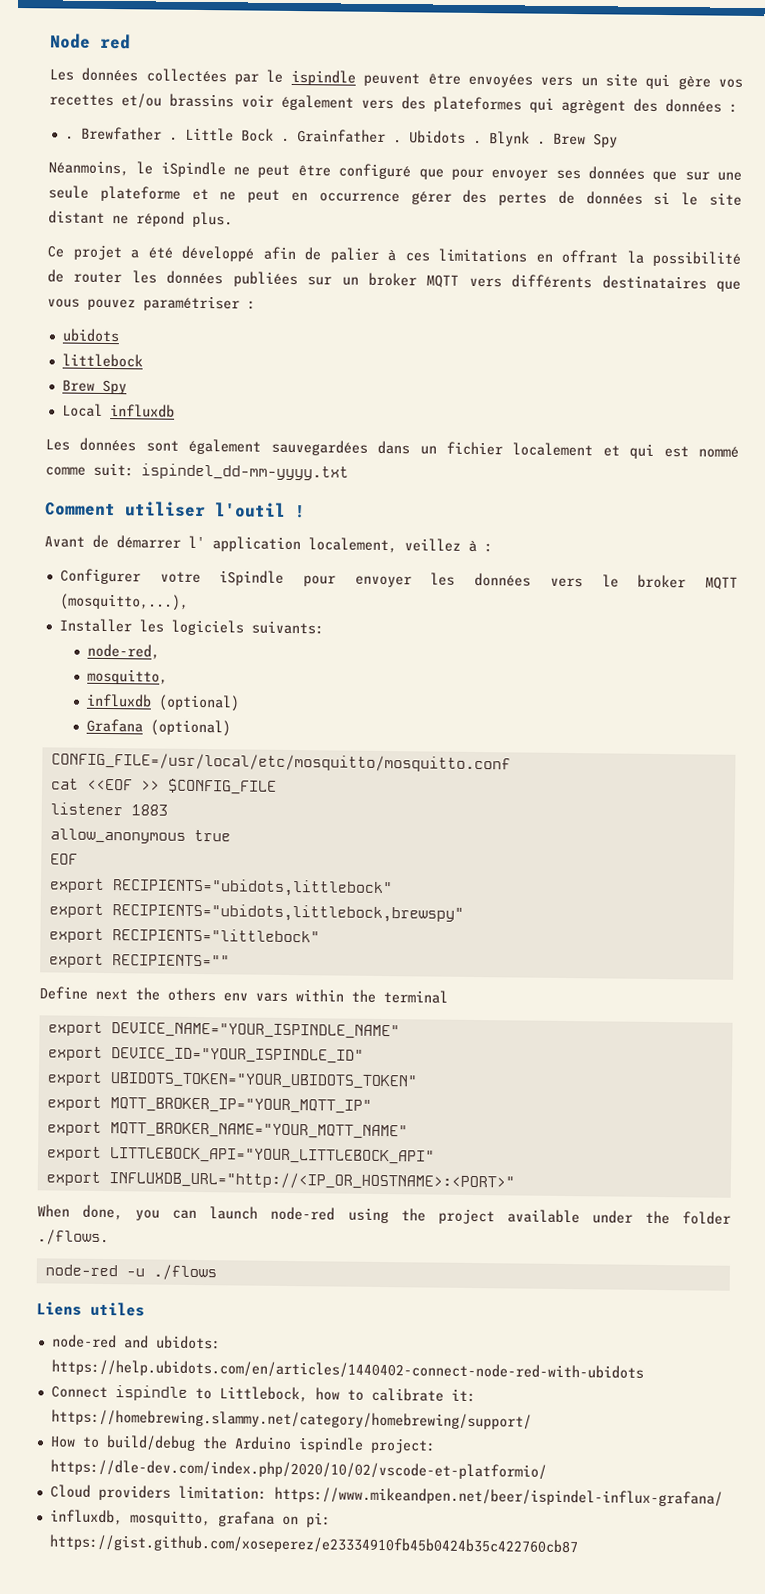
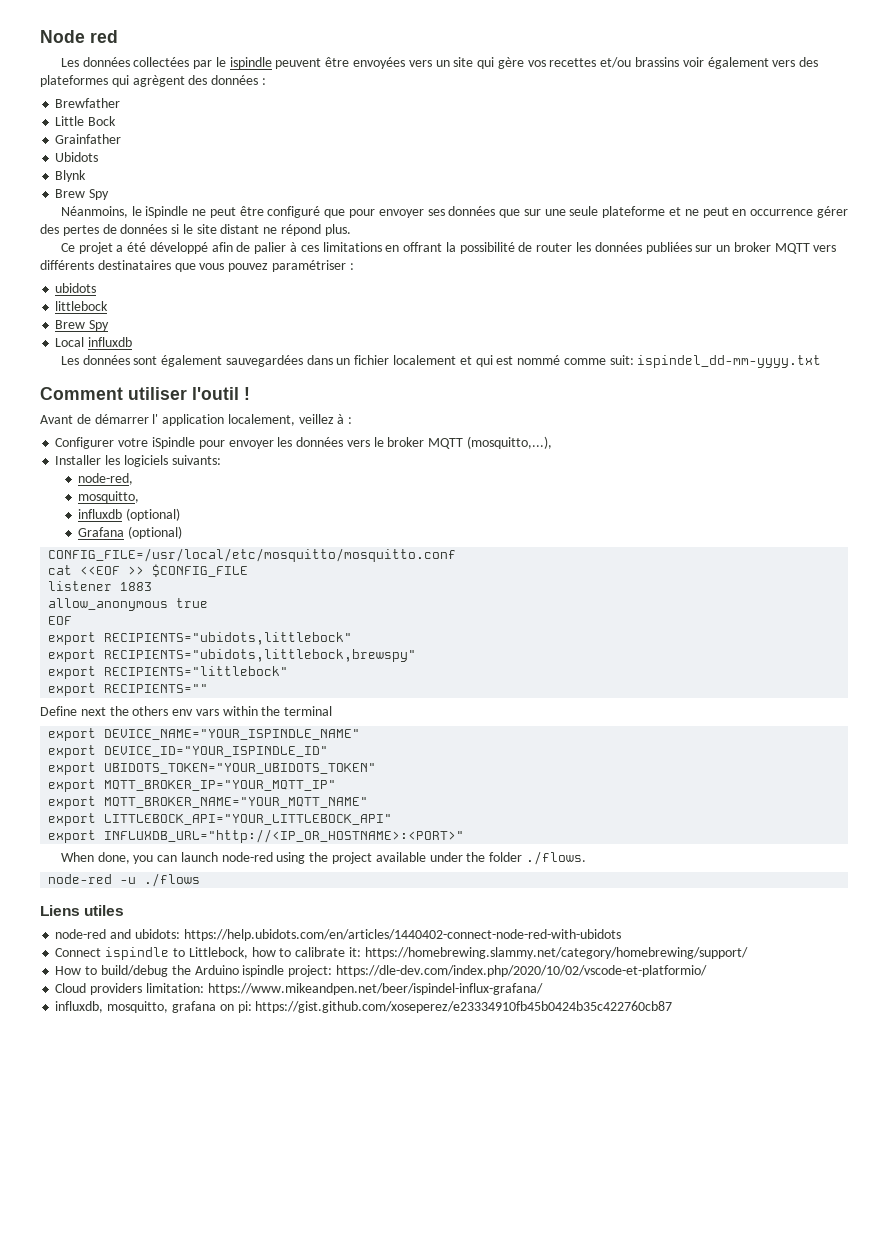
[64,135,74,140] . -> (266, 81) none
[168,136,178,141] . -> (121, 103) //
[280,137,290,142] . -> (117, 121) //
[392,139,402,144] . -> (122, 139) //
[472,139,482,145] . -> (99, 157) //
[536,140,546,145] . -> (87, 176) //

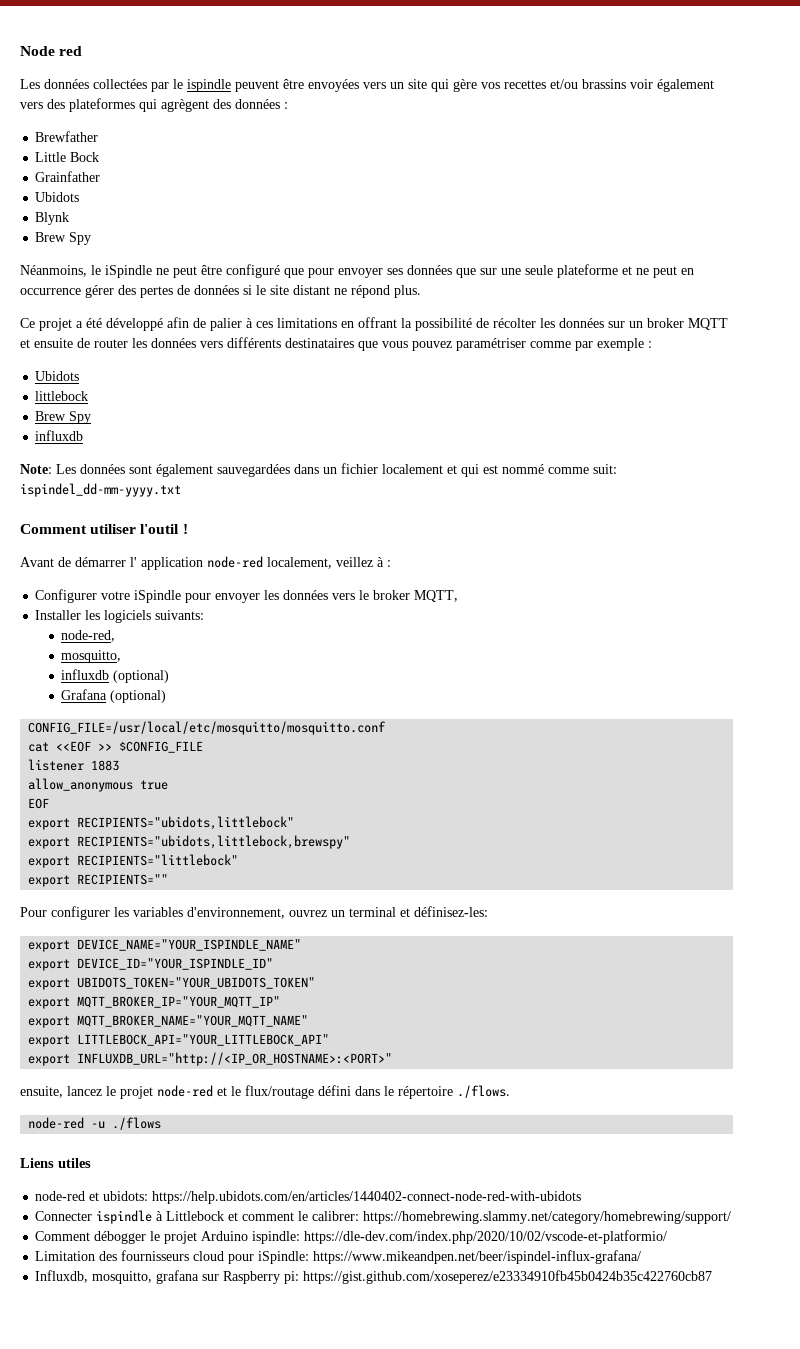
[536,242,692,254] router les données publiées -> [493,318,604,328] récolter les données
(810, 248) none -> [20,338,196,348] et ensuite de router les données
[349,263,354,270] [55,283,97,293] : // ubidots -> [530,338,652,351] [35,371,80,381] comme par exemple : // Ubidots
[55,337,85,347] Local -> (92, 417) none
(133, 342) none -> [20,464,52,474] Note:
(225, 420) none -> [207,556,263,568] node-red
[428,436,552,449] MQTT (mosquitto,...), -> [414,590,459,602] MQTT,
[40,706,281,716] Define next the others env vars within the -> [20,906,345,920] Pour configurer les variables d'environnement, ouvrez un
(333, 711) none -> [400,906,488,917] et définisez-les:
[60,852,523,864] When done, you can launch node-red using the project available under the folder -> [20,1085,453,1099] ensuite, lancez le projet node-red et le flux/routage défini dans le répertoire
[110,929,132,939] and -> [89,1192,100,1201] et
[55,947,748,960] [55,965,707,977] [55,983,204,995] Connect ispindle to Littlebock, how to calibrate it: https://homebrewing.slammy.net/category/homebrewing/support/ // How to build/debug the Arduino ispindle project: https://dle-dev.com/index.php/2020/10/02/vscode-et-platformio/ // Cloud providers limitation: -> [35,1210,732,1224] [35,1230,668,1244] [35,1250,310,1264] Connecter ispindle à Littlebock et comment le calibrer: https://homebrewing.slammy.net/category/homebrewing/support/ // Comment débogger le projet Arduino ispindle: https://dle-dev.com/index.php/2020/10/02/vscode-et-platformio/ // Limitation des fournisseurs cloud pour iSpindle:
[55,1001,104,1013] influxdb, -> [35,1270,89,1283] Influxdb,
[219,1004,234,1011] on -> [202,1271,281,1284] sur Raspberry

